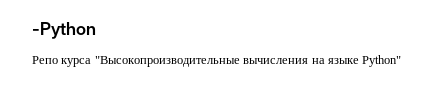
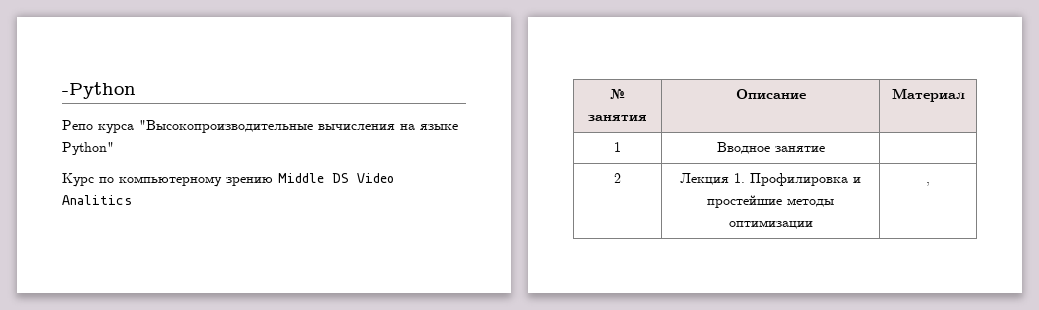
(402, 61) none -> [62,173,394,187] [62,195,132,205] [610,89,625,99] [588,115,647,121] [735,89,806,99] [891,88,965,102] [614,142,621,152] [716,142,825,154] [614,173,621,183] [680,173,861,186] [707,195,834,208] [728,220,813,229] [926,182,930,186] // Курс по компьютерному зрению Middle DS Video Analitics // № занятия | Описание | Материал // 1 | Вводное занятие | // 2 | Лекция 1. Профилировка и простейшие методы оптимизации | ,

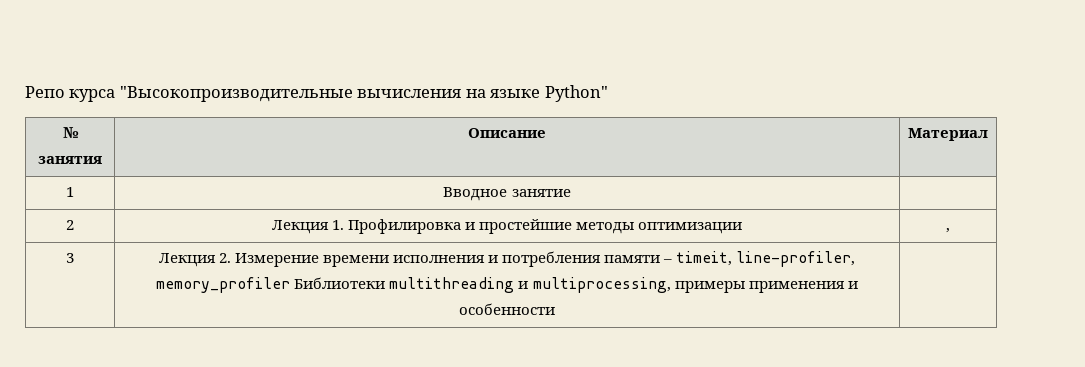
[62,82,136,99] -Python // -> (25, 92) none
[62,173,394,187] [62,195,132,205] // Курс по компьютерному зрению Middle DS Video Analitics -> (608, 93) none
(930, 184) none -> [66,253,74,263] [158,251,856,267] [156,277,858,293] [459,303,555,315] // 3 | Лекция 2. Измерение времени исполнения и потребления памяти – timeit, line-profiler, memory_profiler Библиотеки multithreading и multiprocessing, примеры применения и особенности |

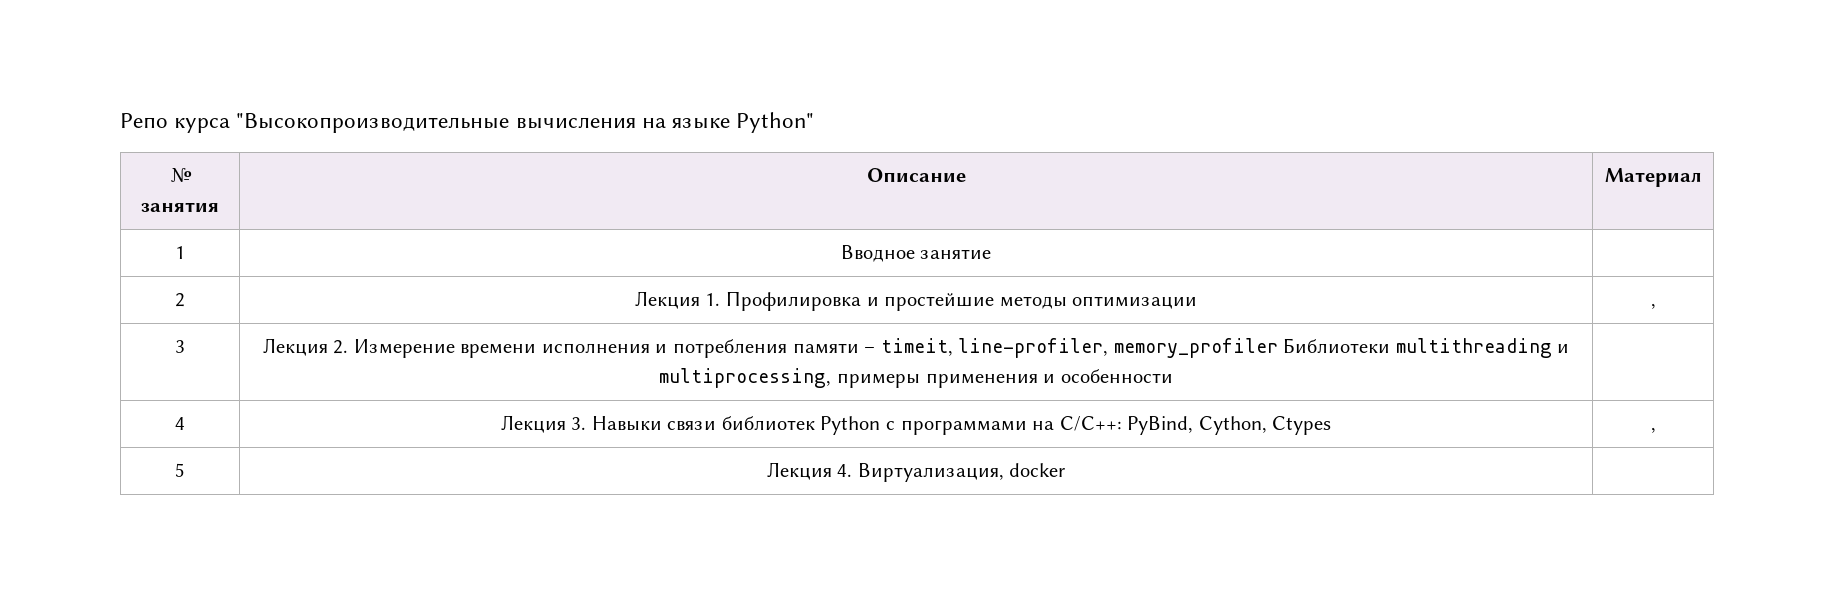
(555, 309) none -> [175,417,185,430] [500,415,1332,435] [1650,427,1656,433] [175,463,185,477] [766,462,1066,482] // 4 | Лекция 3. Навыки связи библиотек Python с программами на C/C++: PyBind, Cython, Ctypes | , // 5 | Лекция 4. Виртуализация, docker |

